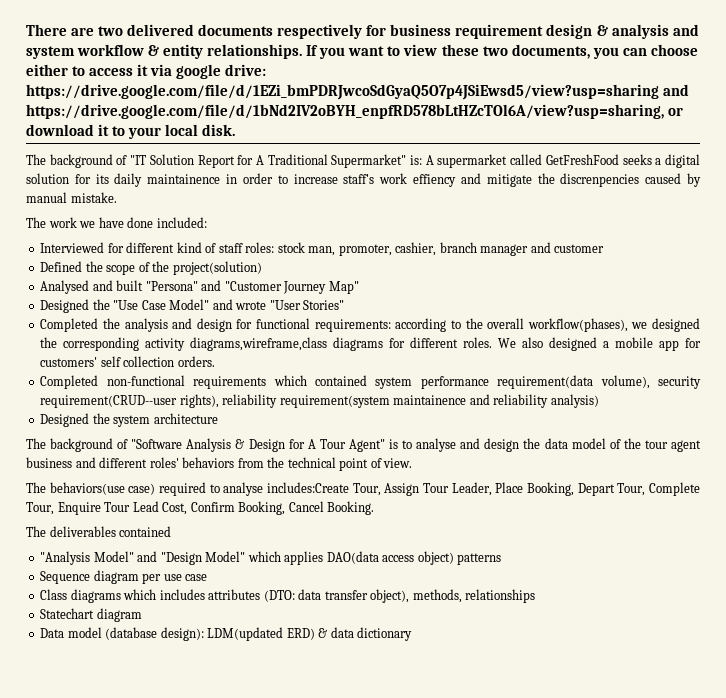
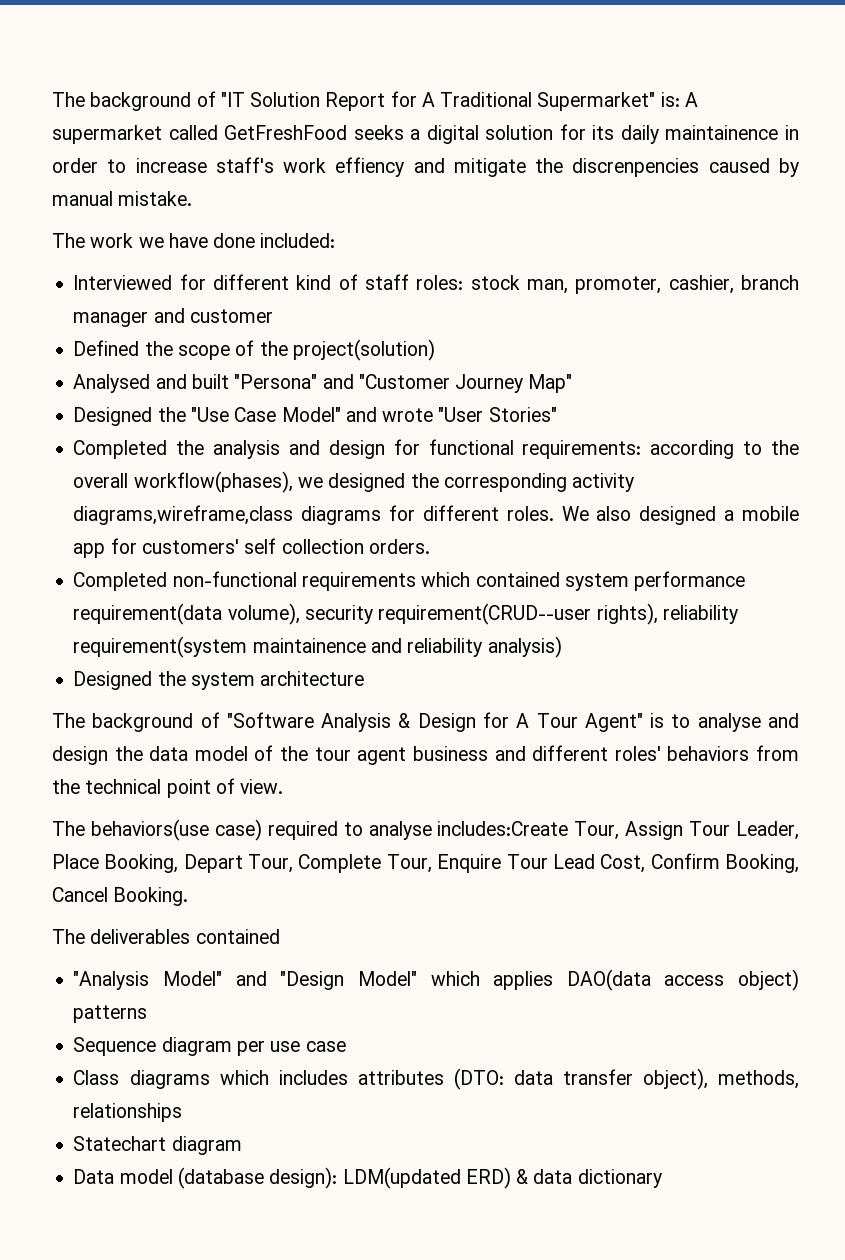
[26,24,699,39] [26,44,698,59] [26,64,267,79] [26,84,690,100] [26,104,684,119] [26,124,236,139] There are two delivered documents respectively for business requirement design & analysis and system workflow & entity relationships. If you want to view these two documents, you can choose either to access it via google drive: https://drive.google.com/file/d/1EZi_bmPDRJwcoSdGyaQ5O7p4JSiEwsd5/view?usp=sharing and https://drive.google.com/file/d/1bNd2IV2oBYH_enpfRD578bLtHZcTOl6A/view?usp=sharing, or download it to your local disk. // -> (52, 99) none

